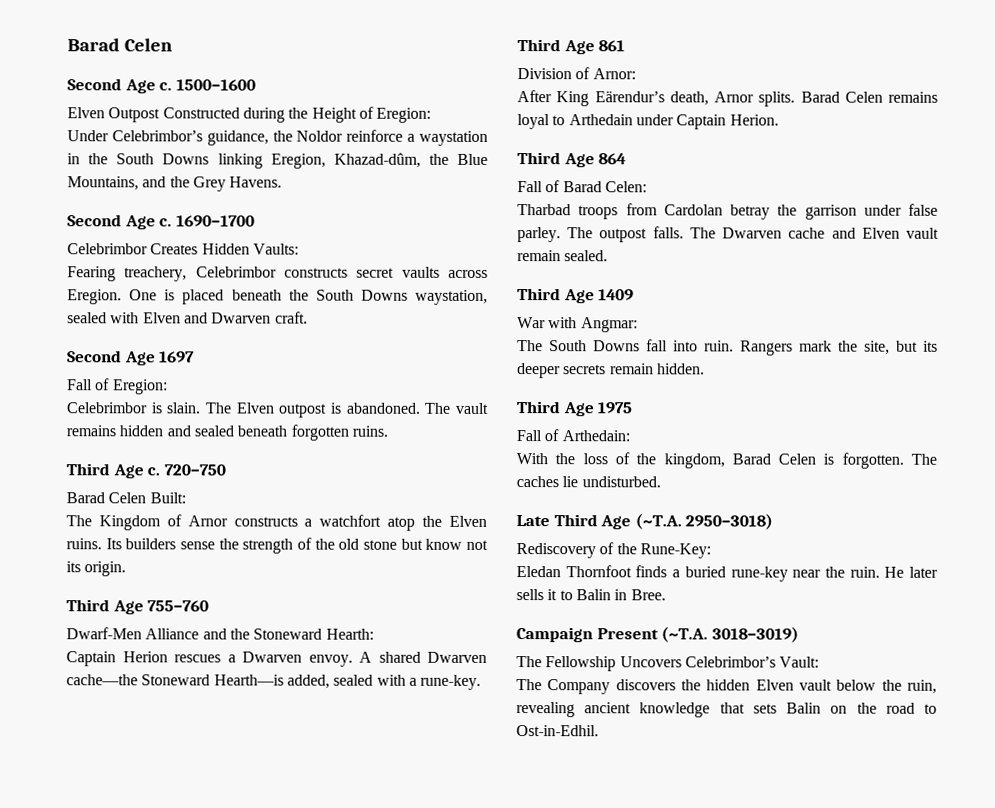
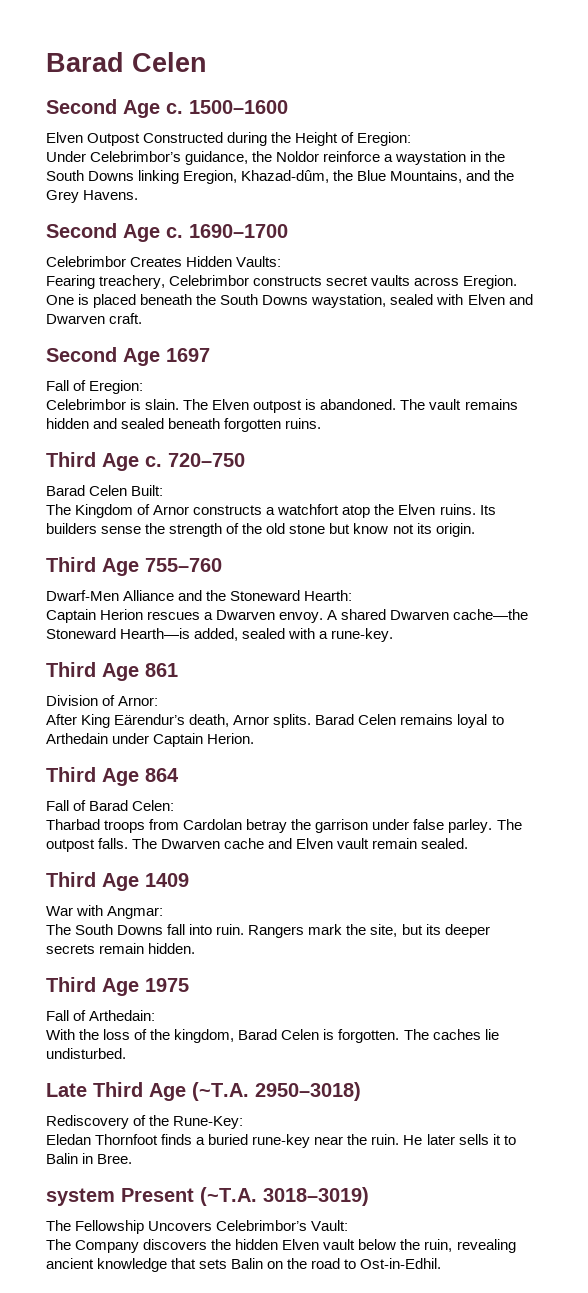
[516,627,593,643] Campaign -> [46,1188,115,1206] system

